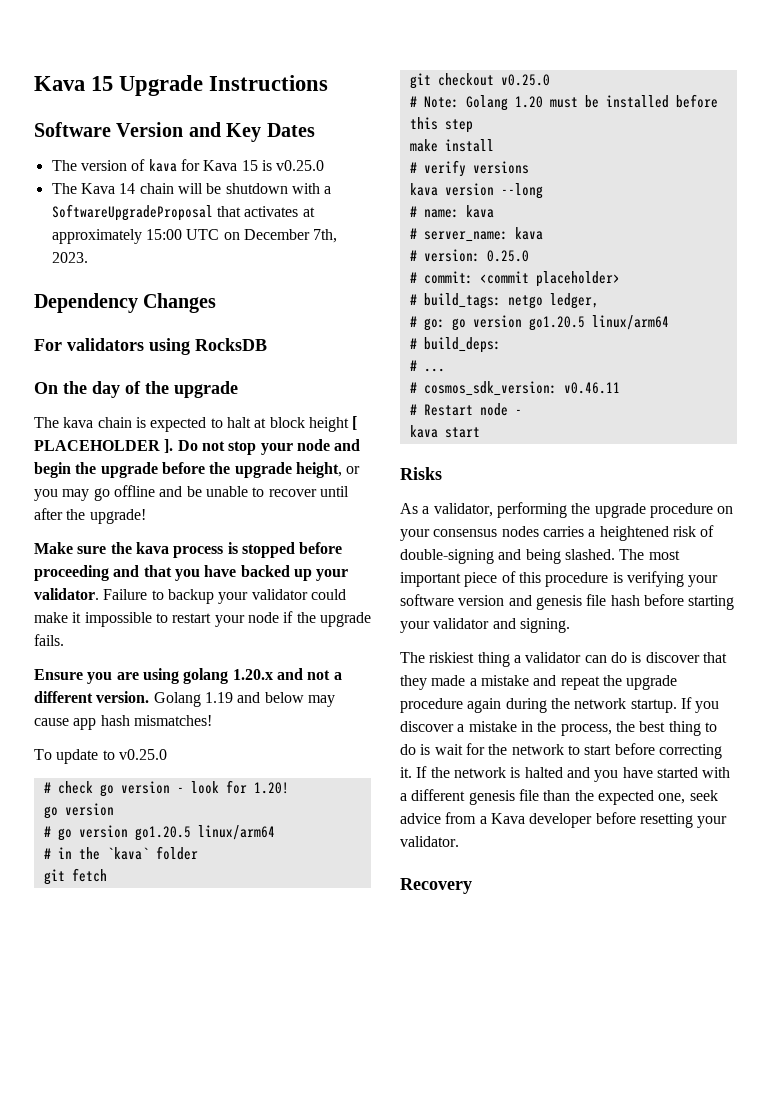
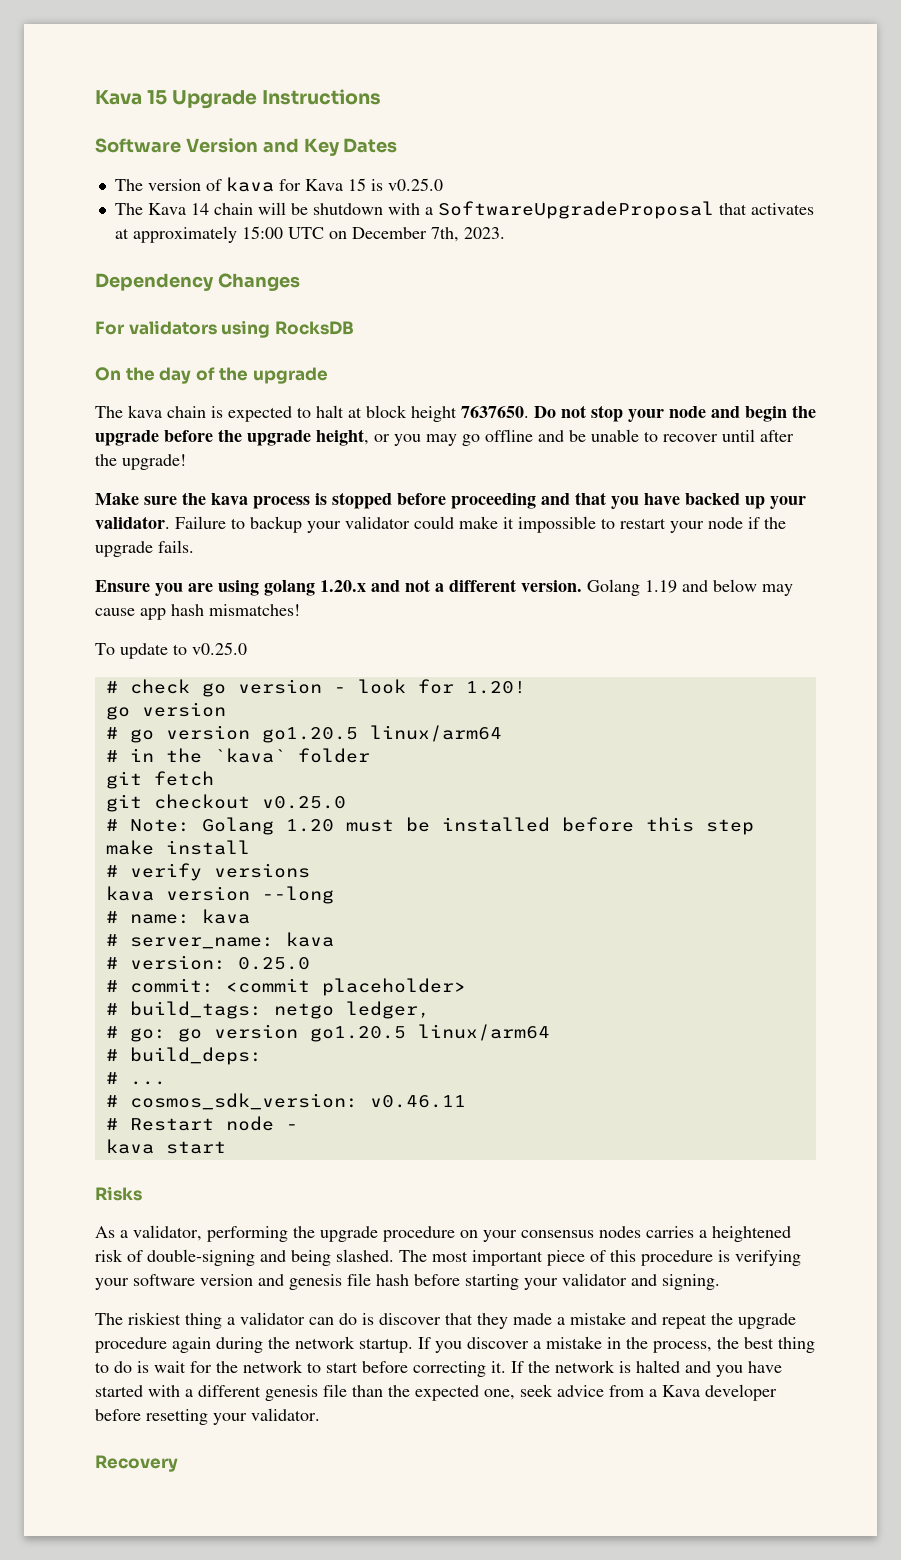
[352,416,358,430] [34,439,174,453] [ PLACEHOLDER ]. -> [461,406,529,418] 7637650.

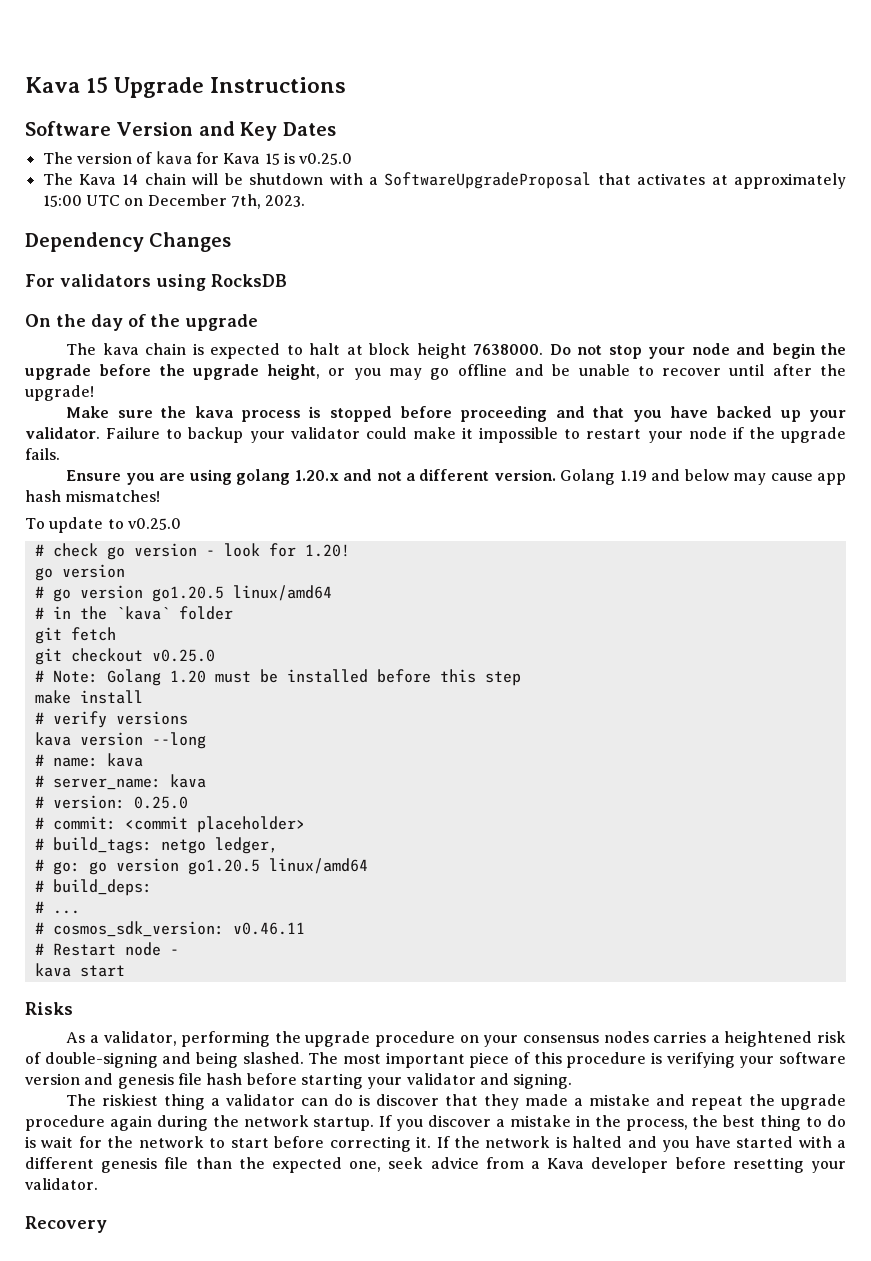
[461,406,529,418] 7637650. -> [473,344,544,355] 7638000.
[369,725,502,742] linux/arm64 -> [232,585,332,601] linux/amd64
[417,1024,550,1041] linux/arm64 -> [268,858,368,874] linux/amd64

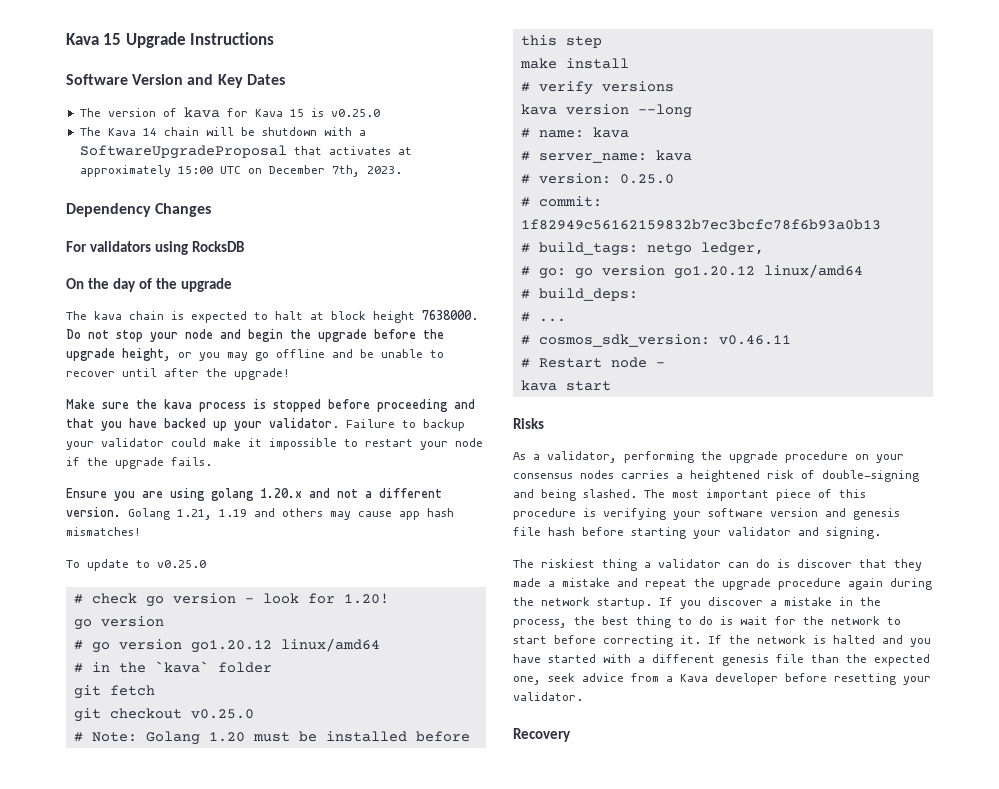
(616, 477) none -> [177,509,212,520] 1.21,
[684,469,729,481] below -> [282,508,323,517] others
[151,586,224,602] go1.20.5 -> [190,640,272,653] go1.20.12
[124,816,305,833] <commit placeholder> -> [520,219,881,230] 1f82949c56162159832b7ec3bcfc78f6b93a0b13
[187,859,260,875] go1.20.5 -> [673,266,755,279] go1.20.12

